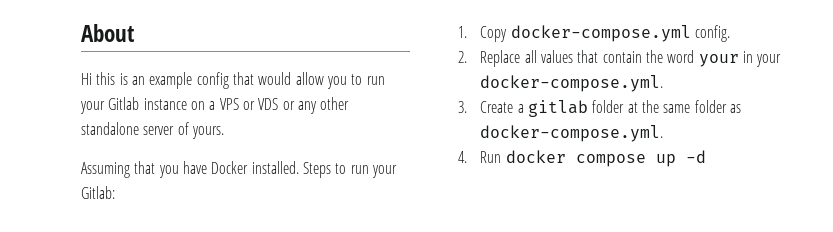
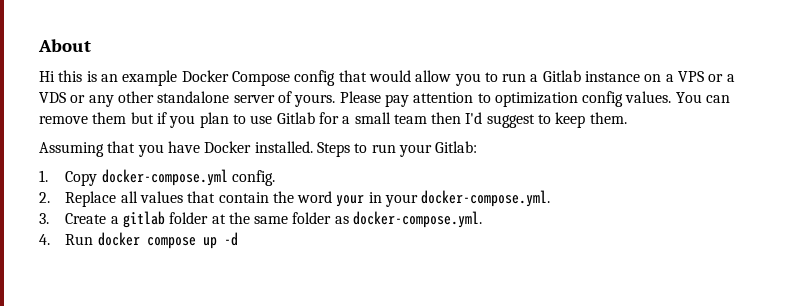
(193, 80) none -> [181,70,290,86] Docker Compose
[80,101,105,114] your -> [530,74,539,82] a
(255, 105) none -> [726,74,735,82] a
(224, 132) none -> [339,91,731,107] [39,112,627,128] Please pay attention to optimization config values. You can remove them but if you plan to use Gitlab for a small team then I'd suggest to keep them.

